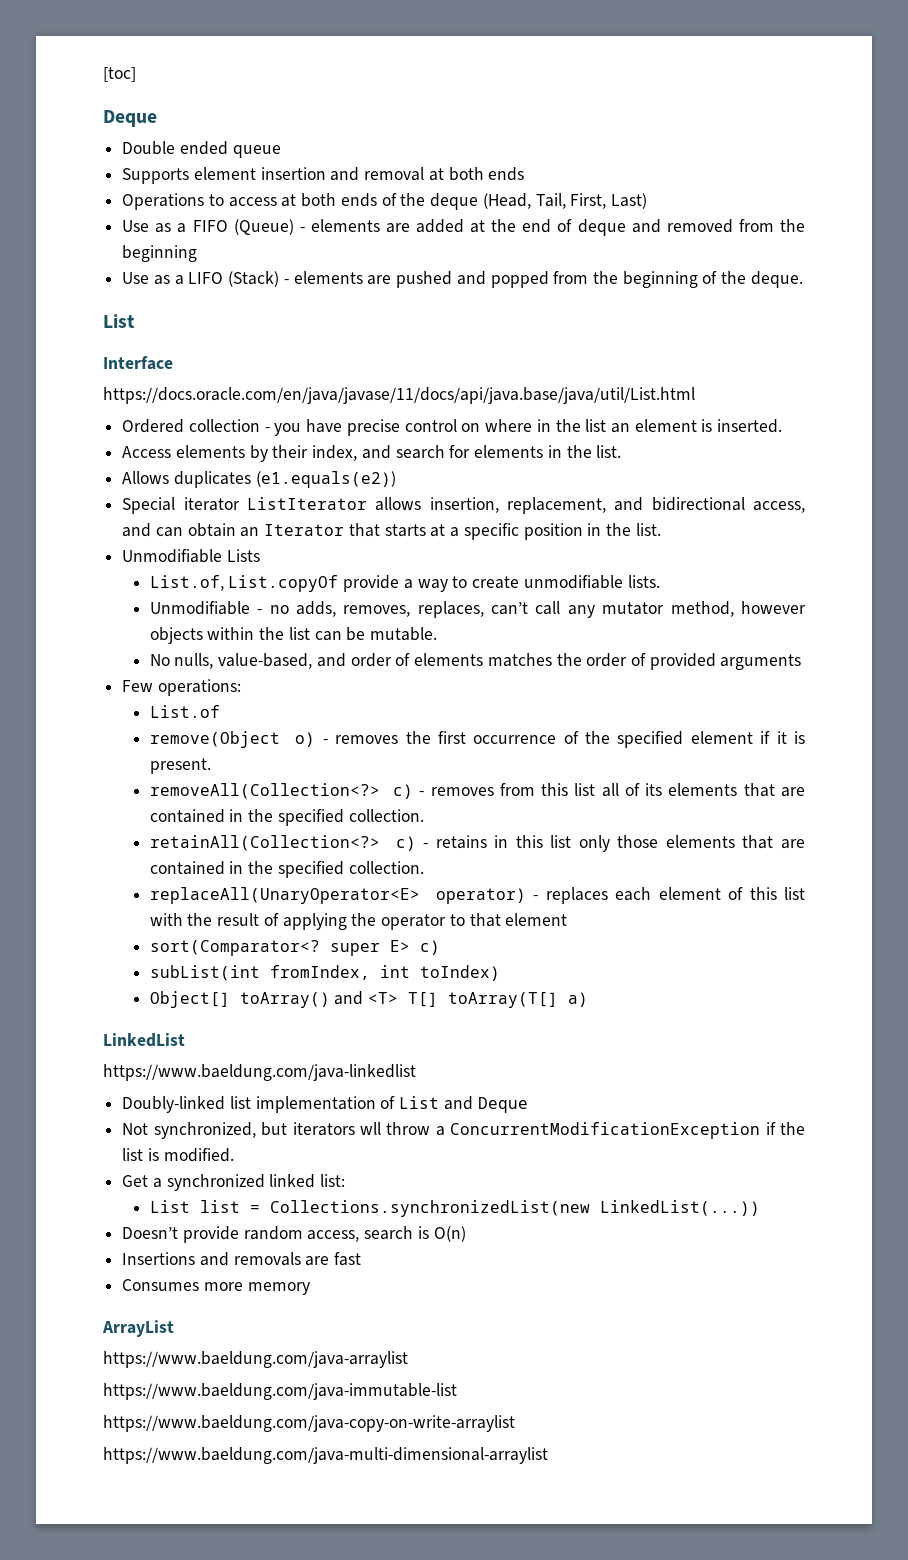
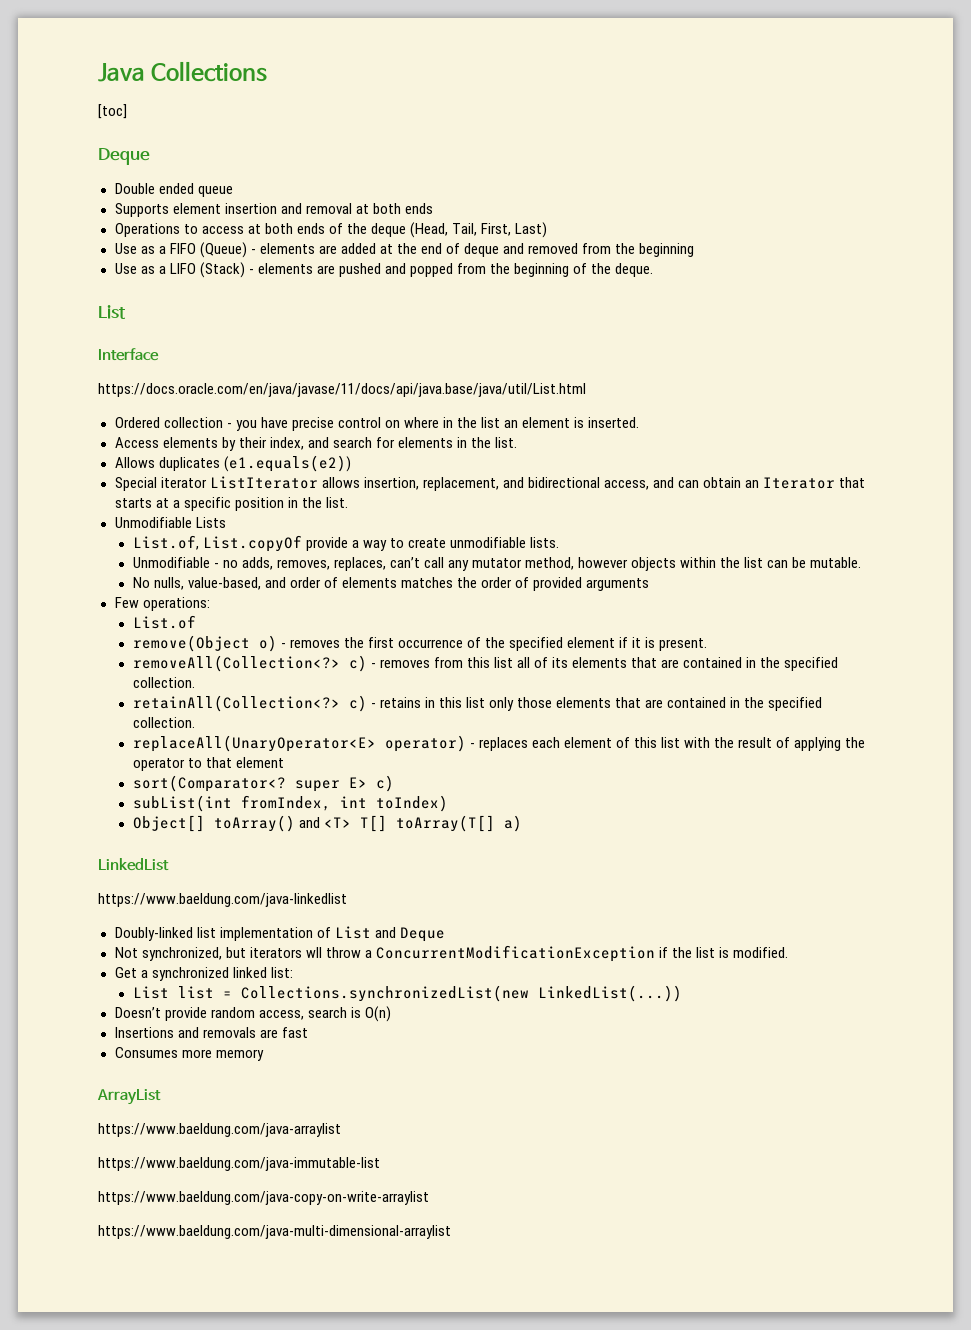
(103, 74) none -> [98,61,268,82] Java Collections //

